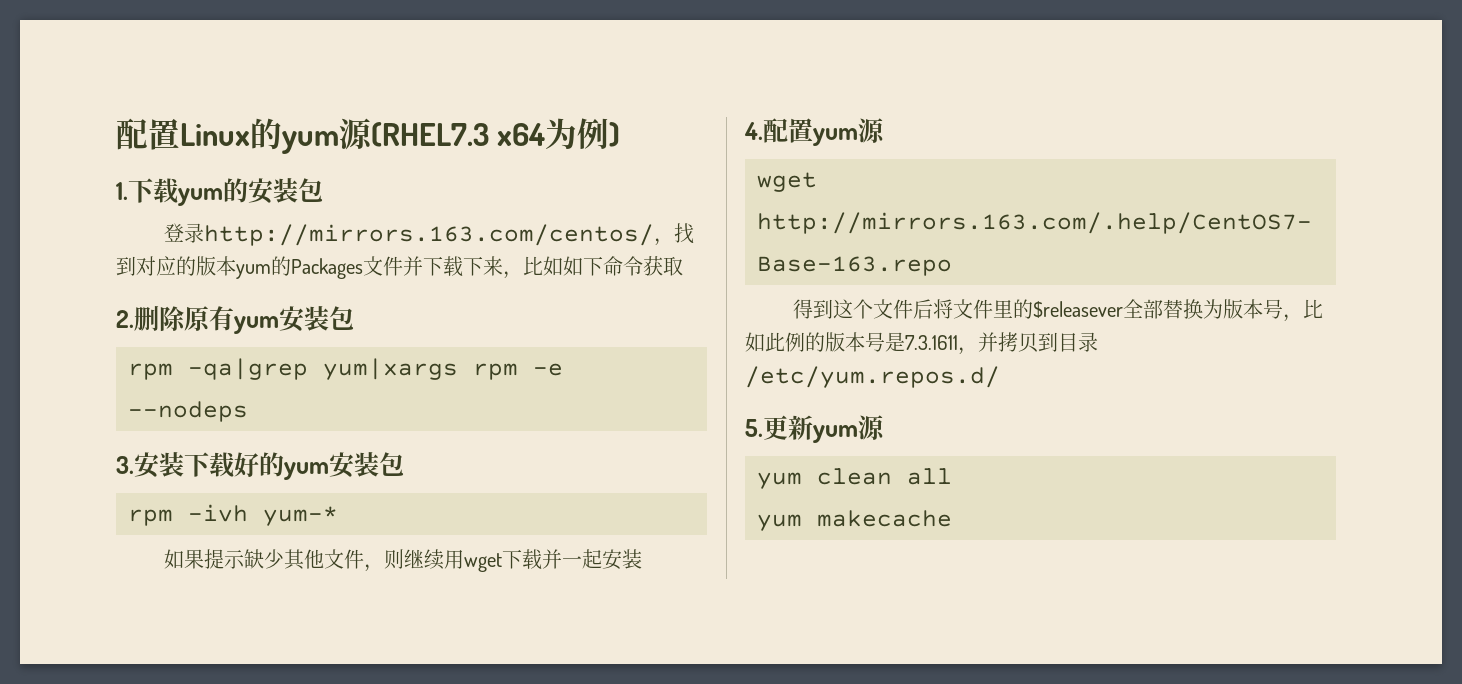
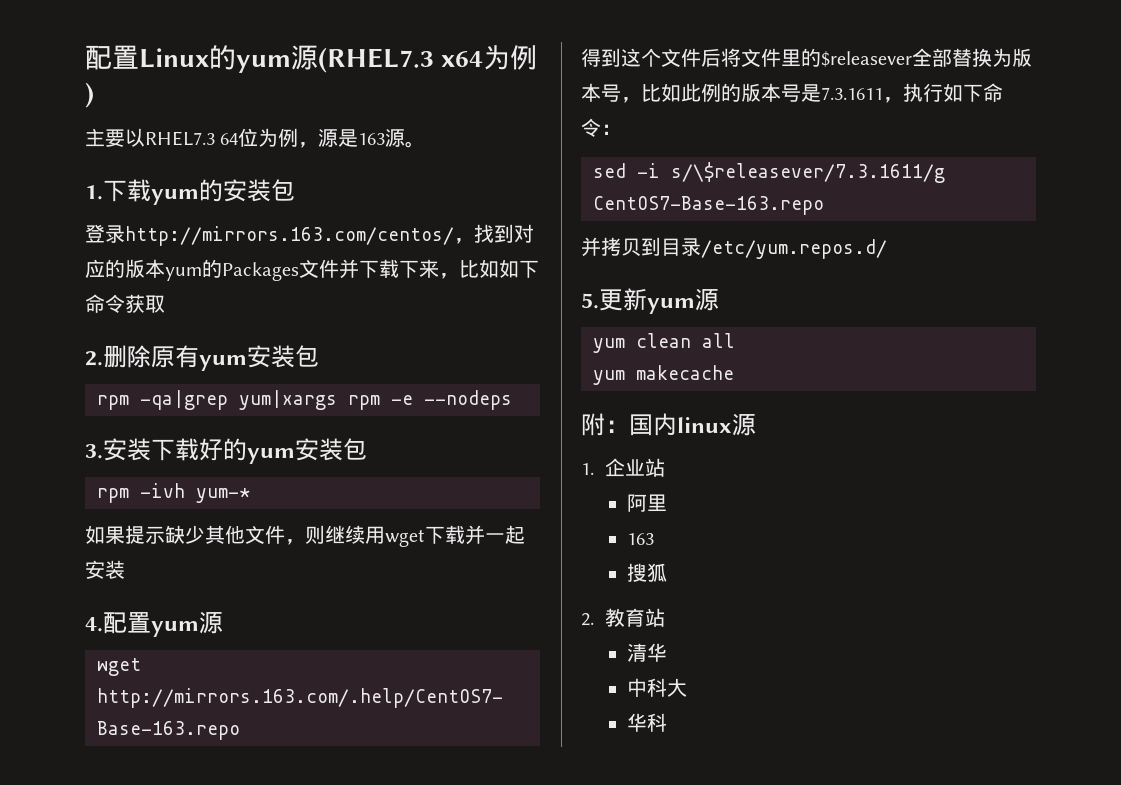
(621, 134) none -> [85,128,426,148] // 主要以RHEL7.3 64位为例，源是163源。
(978, 351) none -> [903,83,1003,102] [581,118,621,137] [593,162,945,183] [593,196,824,215] 执行如下命令： // sed -i s/\$releasever/7.3.1611/g CentOS7-Base-163.repo //
(952, 518) none -> [581,413,756,436] [581,458,665,477] [626,494,667,512] [626,533,654,545] [626,563,667,582] [581,608,665,627] [626,643,667,662] [626,678,687,697] [626,713,667,732] // 附：国内linux源 // 1.企业站 // 阿里 // 163 // 搜狐 // 2.教育站 // 清华 // 中科大 // 华科

